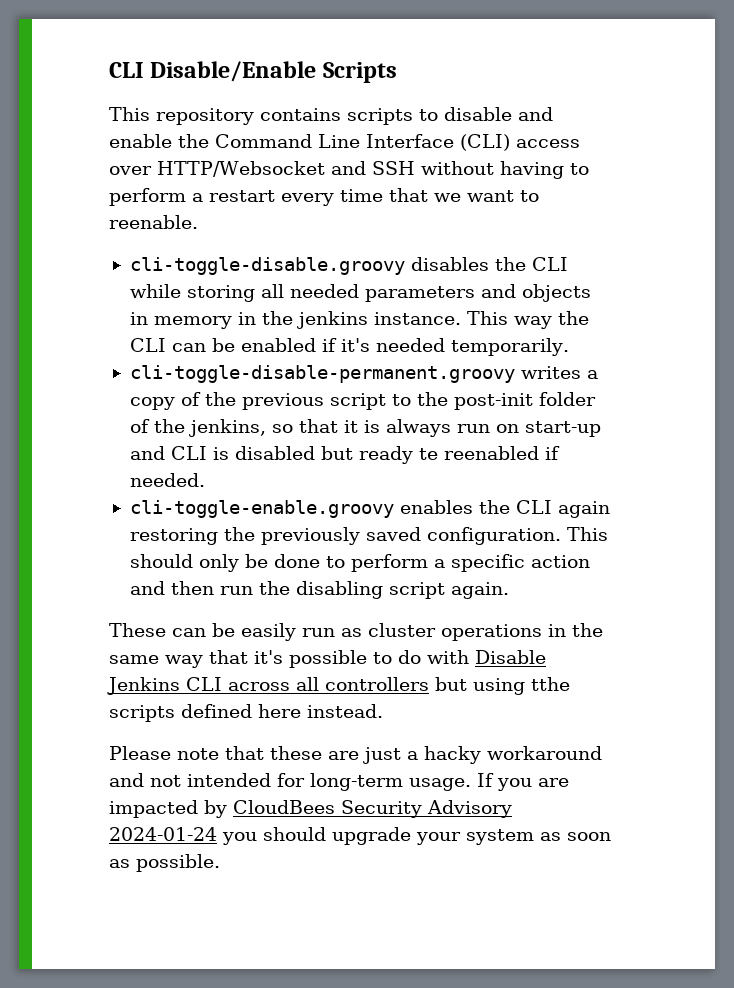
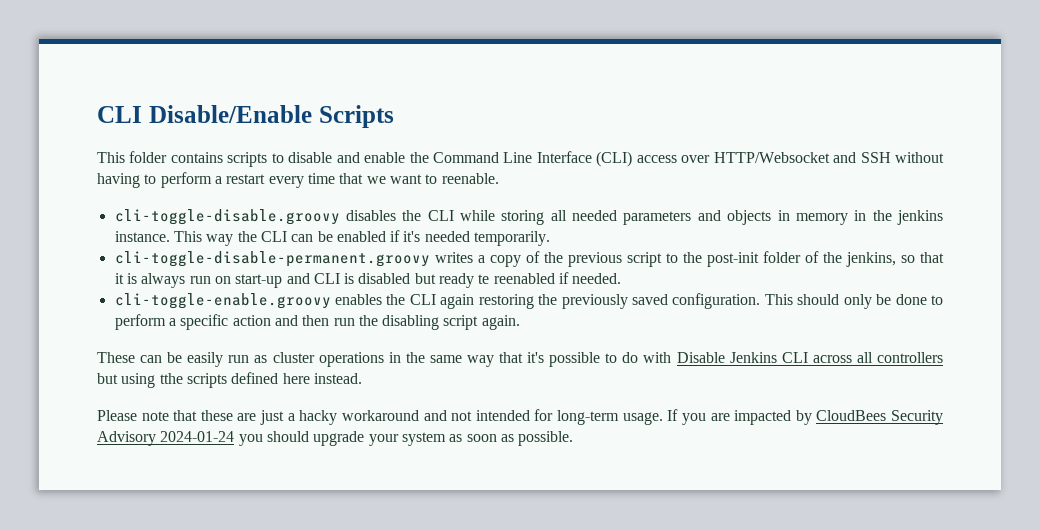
[156,108,254,125] repository -> [129,151,168,163] folder

